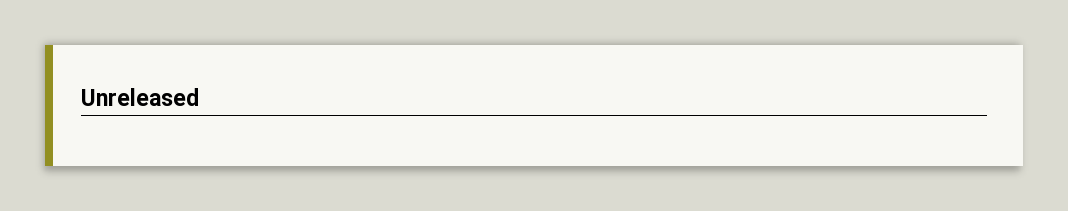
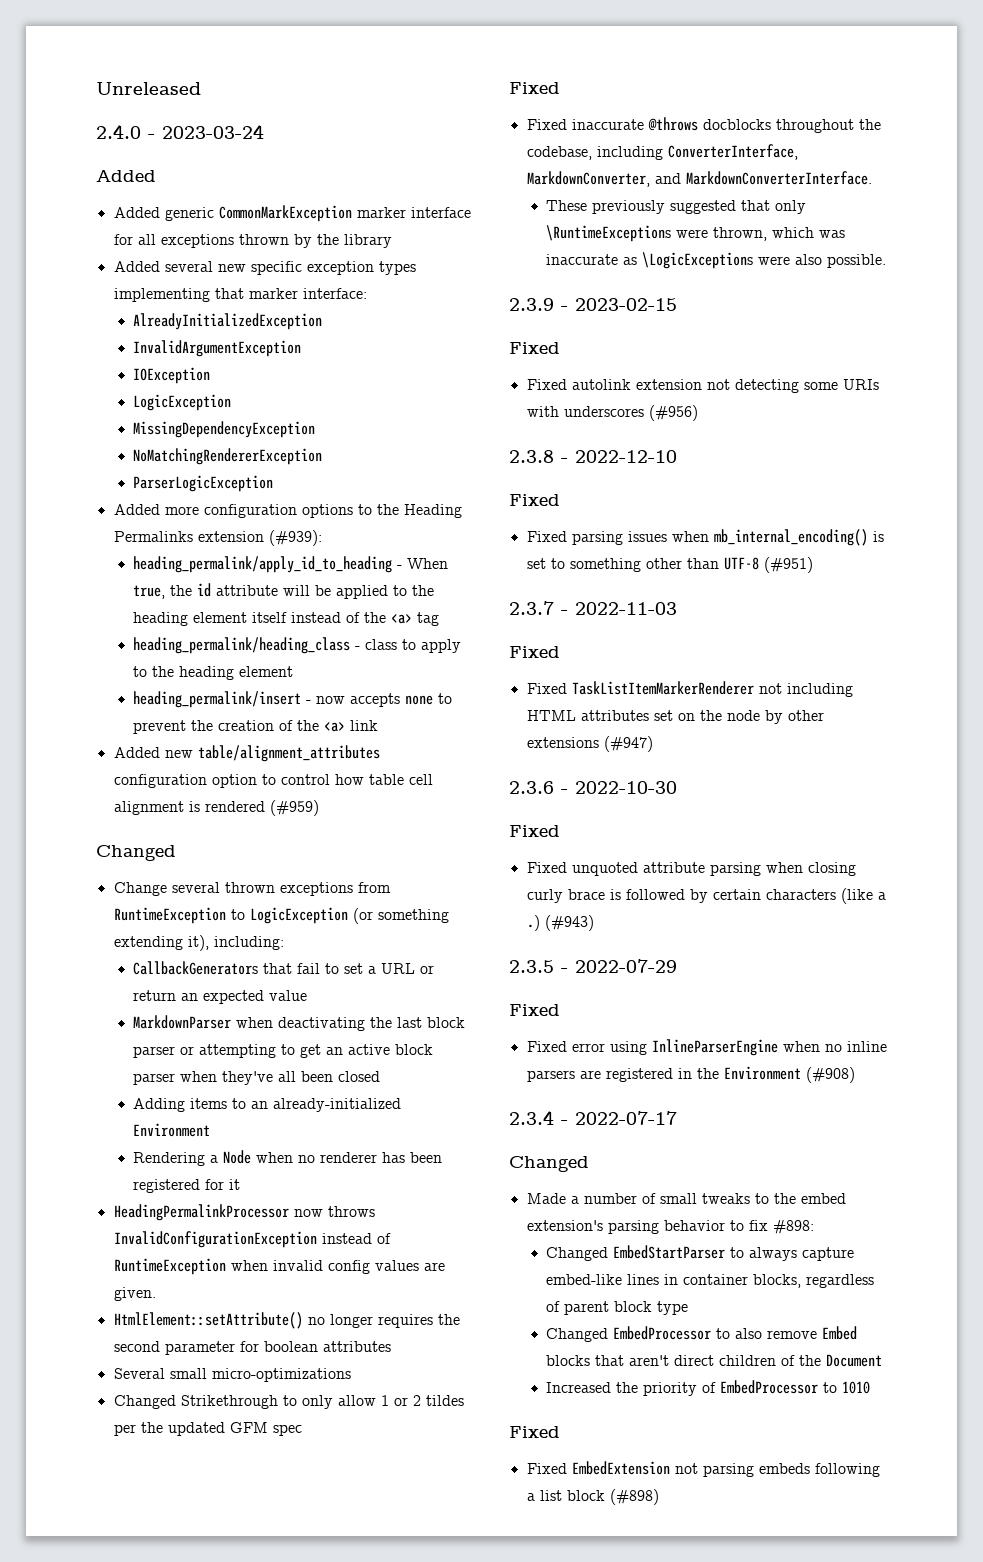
(199, 97) none -> [96,124,264,139] [96,170,156,182] [113,205,471,222] [113,234,392,248] [113,261,416,275] [113,288,367,302] [132,313,322,330] [132,340,301,357] [132,367,210,384] [132,394,231,411] [132,421,315,438] [132,448,322,465] [132,475,273,492] [113,504,462,518] [113,530,322,546] [132,556,448,573] [132,583,434,599] [132,612,439,626] [132,637,461,654] [132,666,293,680] [132,691,452,708] [132,720,378,734] [113,745,380,762] [113,774,433,788] [113,800,319,816] [96,845,176,861] [113,882,391,896] [113,907,449,924] [113,935,284,951] [132,961,434,975] [132,990,307,1004] [132,1015,465,1031] [132,1044,433,1058] [132,1071,380,1085] [132,1098,401,1112] [132,1123,210,1137] [132,1150,442,1166] [132,1179,240,1193] [113,1204,375,1221] [113,1231,391,1248] [113,1258,445,1275] [113,1287,156,1301] [113,1312,460,1329] [113,1341,391,1355] [113,1368,351,1382] [113,1395,464,1409] [113,1422,302,1436] [509,82,560,94] [526,117,881,133] [526,144,798,160] [526,171,872,187] [545,200,806,214] [545,225,845,242] [545,252,886,269] [509,298,677,311] [509,342,560,354] [526,379,879,393] [526,405,698,421] [509,450,677,463] [509,494,560,506] [526,529,884,546] [526,557,813,573] [509,601,677,615] [509,646,560,658] [526,681,853,697] [526,710,824,724] [526,736,653,752] [509,781,677,794] [509,825,560,837] [526,862,856,876] [526,888,886,904] [526,915,594,931] [509,959,677,973] [509,1004,560,1016] [526,1039,887,1056] [526,1066,855,1083] [509,1110,677,1125] [509,1156,589,1172] [526,1193,846,1204] [526,1220,814,1234] [545,1245,854,1261] [545,1274,874,1288] [545,1301,688,1315] [545,1326,857,1342] [545,1354,882,1367] [545,1380,870,1396] [509,1426,560,1438] [526,1461,880,1477] [526,1489,659,1505] // 2.4.0 - 2023-03-24 // Added // Added generic CommonMarkException marker interface for all exceptions thrown by the library // Added several new specific exception types implementing that marker interface: // AlreadyInitializedException // InvalidArgumentException // IOException // LogicException // MissingDependencyException // NoMatchingRendererException // ParserLogicException // Added more configuration options to the Heading Permalinks extension (#939): // heading_permalink/apply_id_to_heading - When true, the id attribute will be applied to the heading element itself instead of the <a> tag // heading_permalink/heading_class - class to apply to the heading element // heading_permalink/insert - now accepts none to prevent the creation of the <a> link // Added new table/alignment_attributes configuration option to control how table cell alignment is rendered (#959) // Changed // Change several thrown exceptions from RuntimeException to LogicException (or something extending it), including: // CallbackGenerators that fail to set a URL or return an expected value // MarkdownParser when deactivating the last block parser or attempting to get an active block parser when they've all been closed // Adding items to an already-initialized Environment // Rendering a Node when no renderer has been registered for it // HeadingPermalinkProcessor now throws InvalidConfigurationException instead of RuntimeException when invalid config values are given. // HtmlElement::setAttribute() no longer requires the second parameter for boolean attributes // Several small micro-optimizations // Changed Strikethrough to only allow 1 or 2 tildes per the updated GFM spec // Fixed // Fixed inaccurate @throws docblocks throughout the codebase, including ConverterInterface, MarkdownConverter, and MarkdownConverterInterface. // These previously suggested that only \RuntimeExceptions were thrown, which was inaccurate as \LogicExceptions were also possible. // 2.3.9 - 2023-02-15 // Fixed // Fixed autolink extension not detecting some URIs with underscores (#956) // 2.3.8 - 2022-12-10 // Fixed // Fixed parsing issues when mb_internal_encoding() is set to something other than UTF-8 (#951) // 2.3.7 - 2022-11-03 // Fixed // Fixed TaskListItemMarkerRenderer not including HTML attributes set on the node by other extensions (#947) // 2.3.6 - 2022-10-30 // Fixed // Fixed unquoted attribute parsing when closing curly brace is followed by certain characters (like a .) (#943) // 2.3.5 - 2022-07-29 // Fixed // Fixed error using InlineParserEngine when no inline parsers are registered in the Environment (#908) // 2.3.4 - 2022-07-17 // Changed // Made a number of small tweaks to the embed extension's parsing behavior to fix #898: // Changed EmbedStartParser to always capture embed-like lines in container blocks, regardless of parent block type // Changed EmbedProcessor to also remove Embed blocks that aren't direct children of the Document // Increased the priority of EmbedProcessor to 1010 // Fixed // Fixed EmbedExtension not parsing embeds following a list block (#898)

